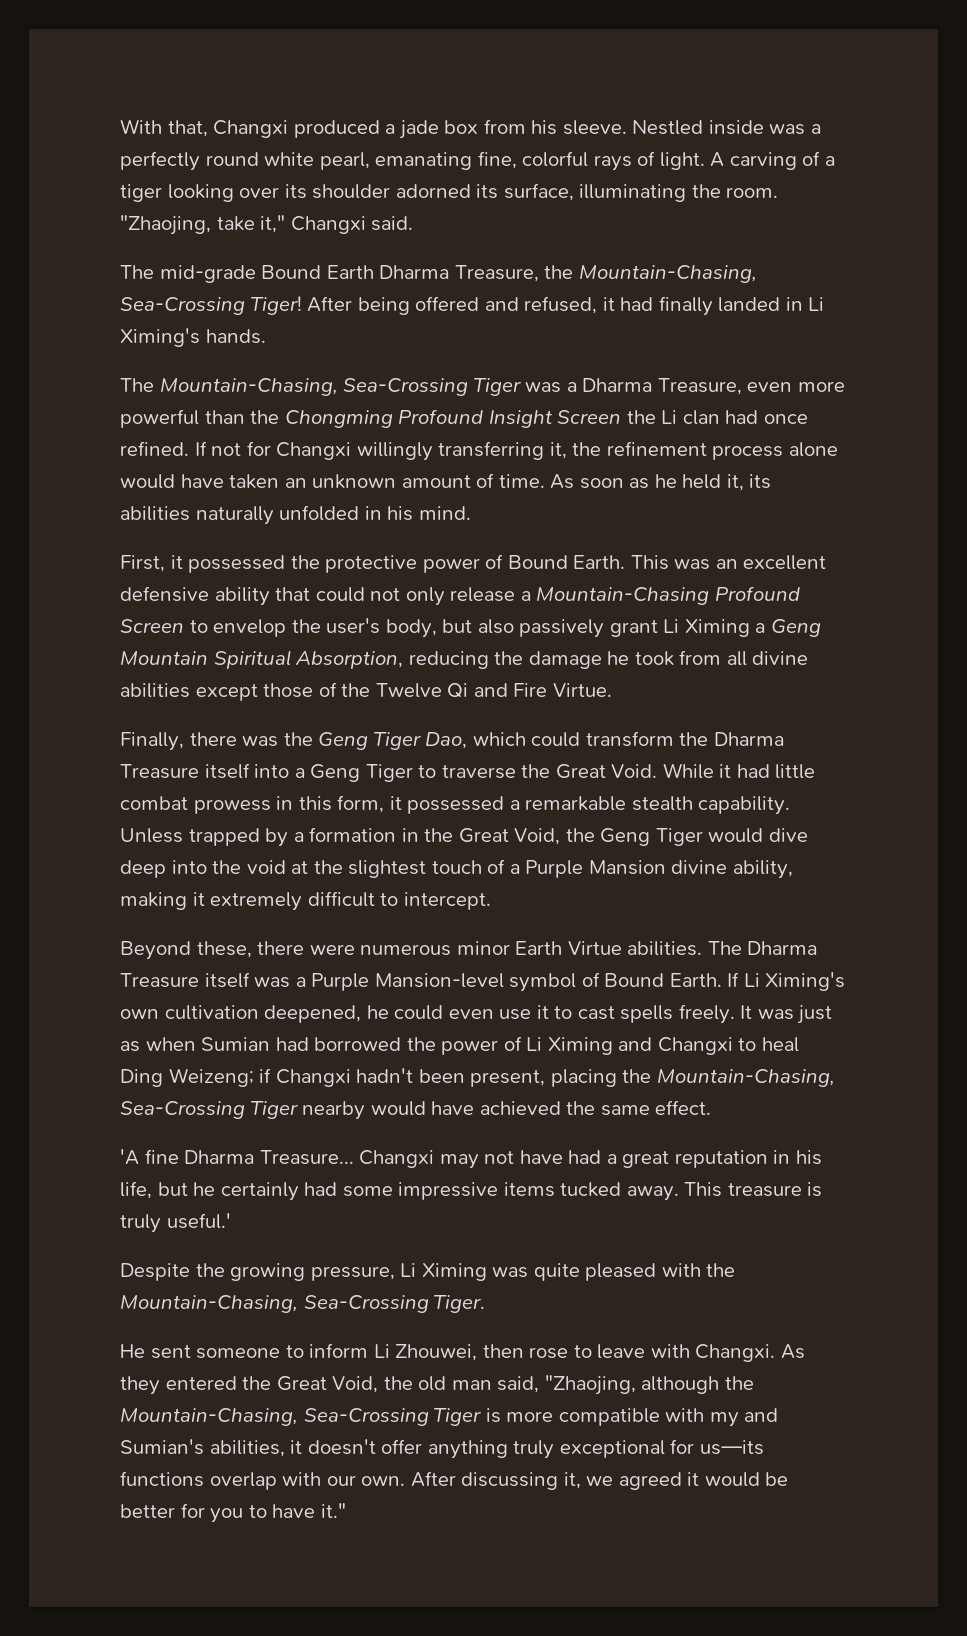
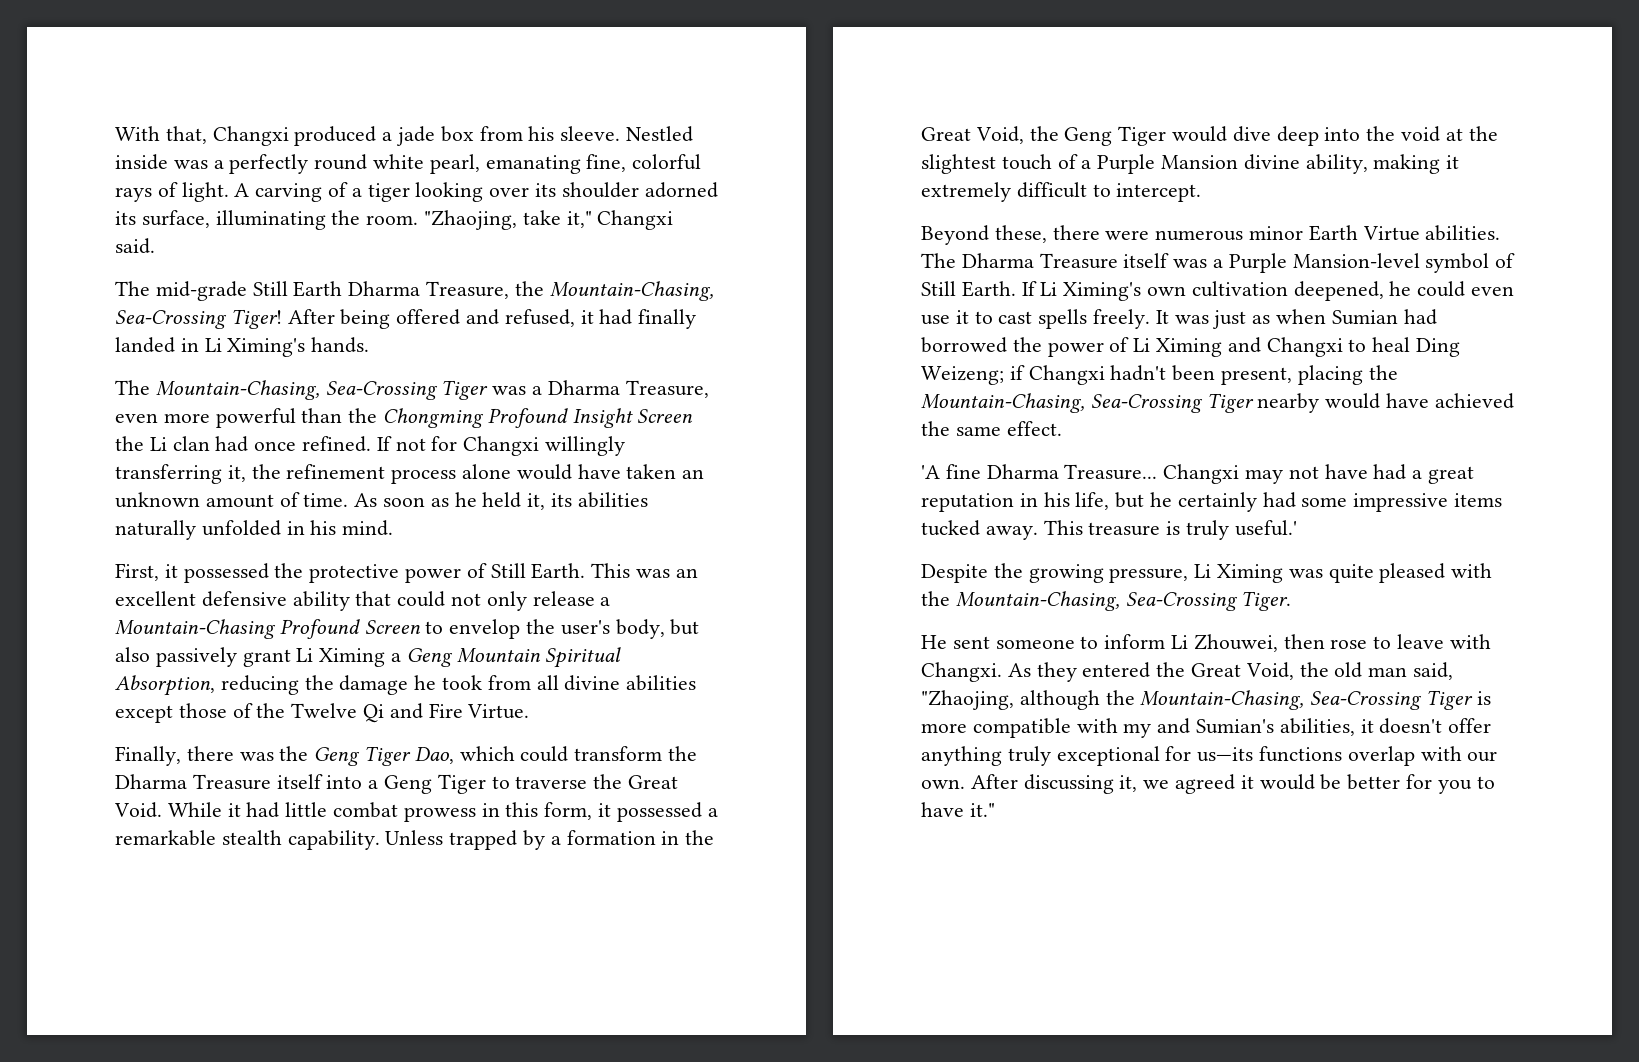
[261,265,322,279] Bound -> [252,281,288,296] Still
[507,555,568,569] Bound -> [490,563,526,578] Still
[604,973,665,987] Bound -> [921,281,956,296] Still

